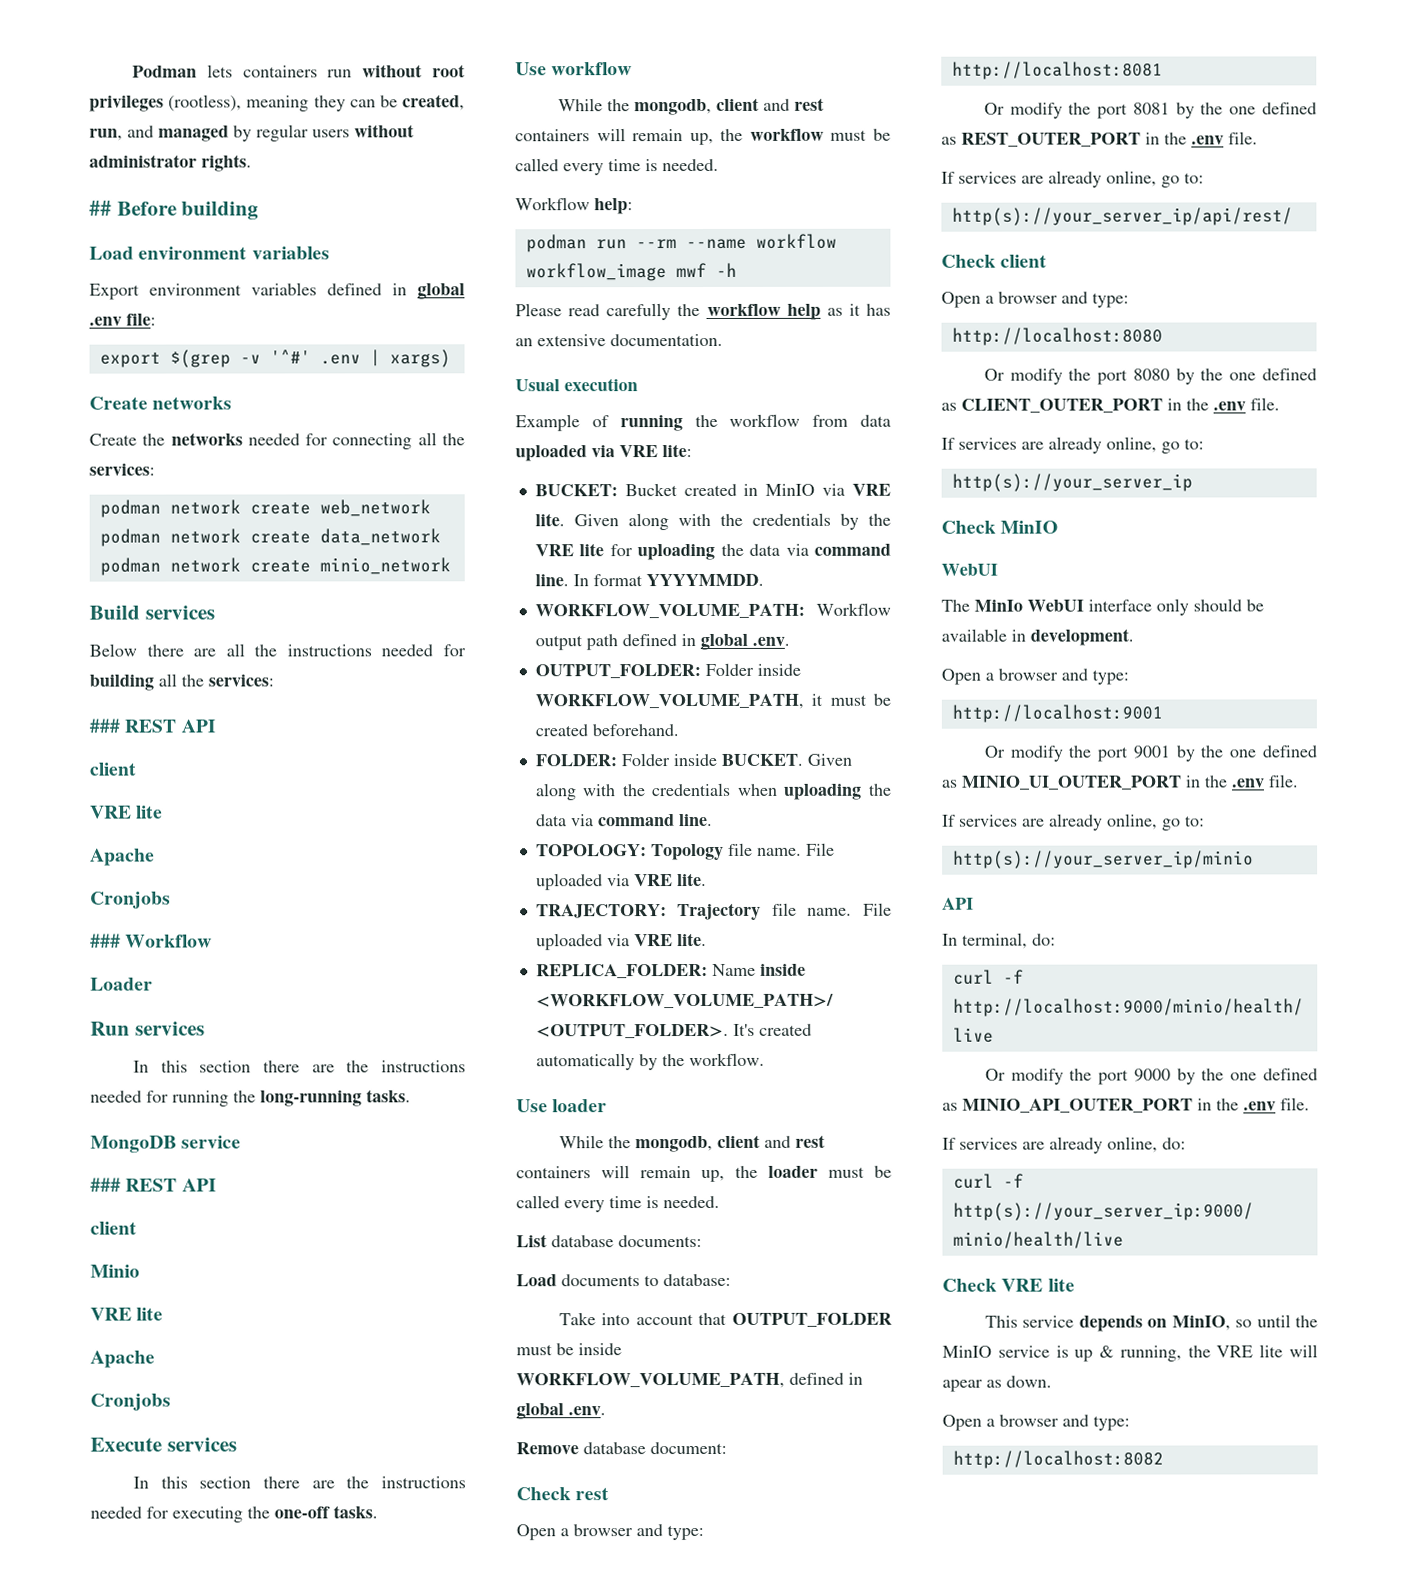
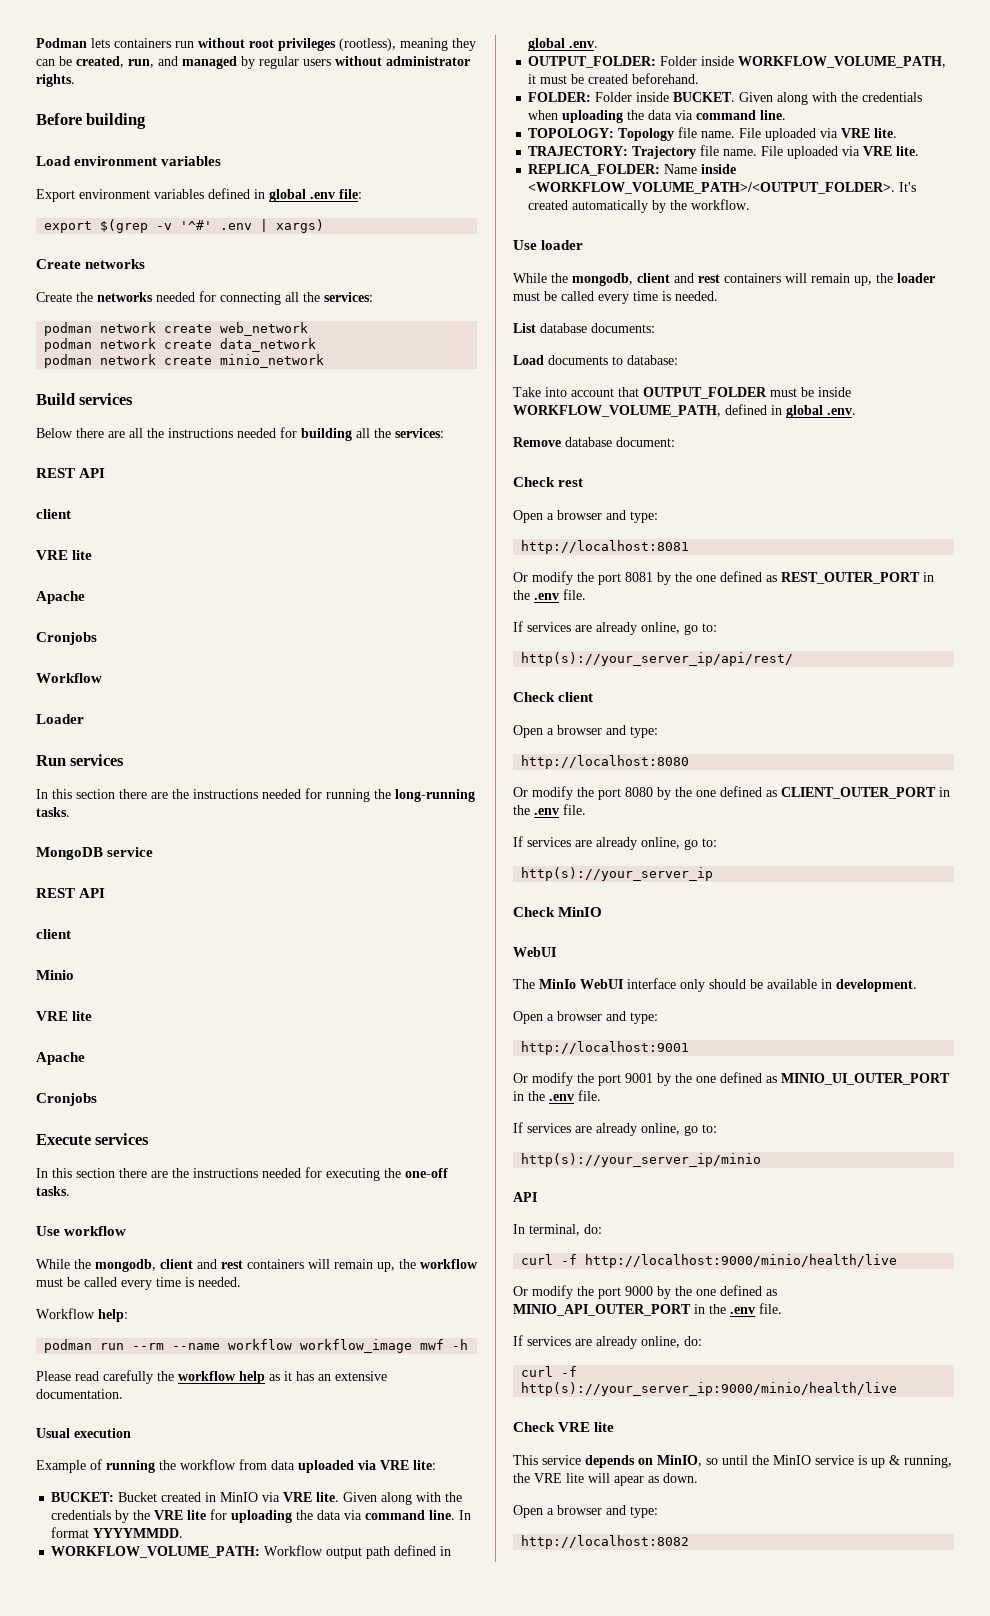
[89,200,112,216] ## -> (75, 80) none
[89,718,120,733] ### -> (444, 433) none
[90,933,121,948] ### -> (97, 638) none
[90,1177,121,1192] ### -> (154, 852) none

